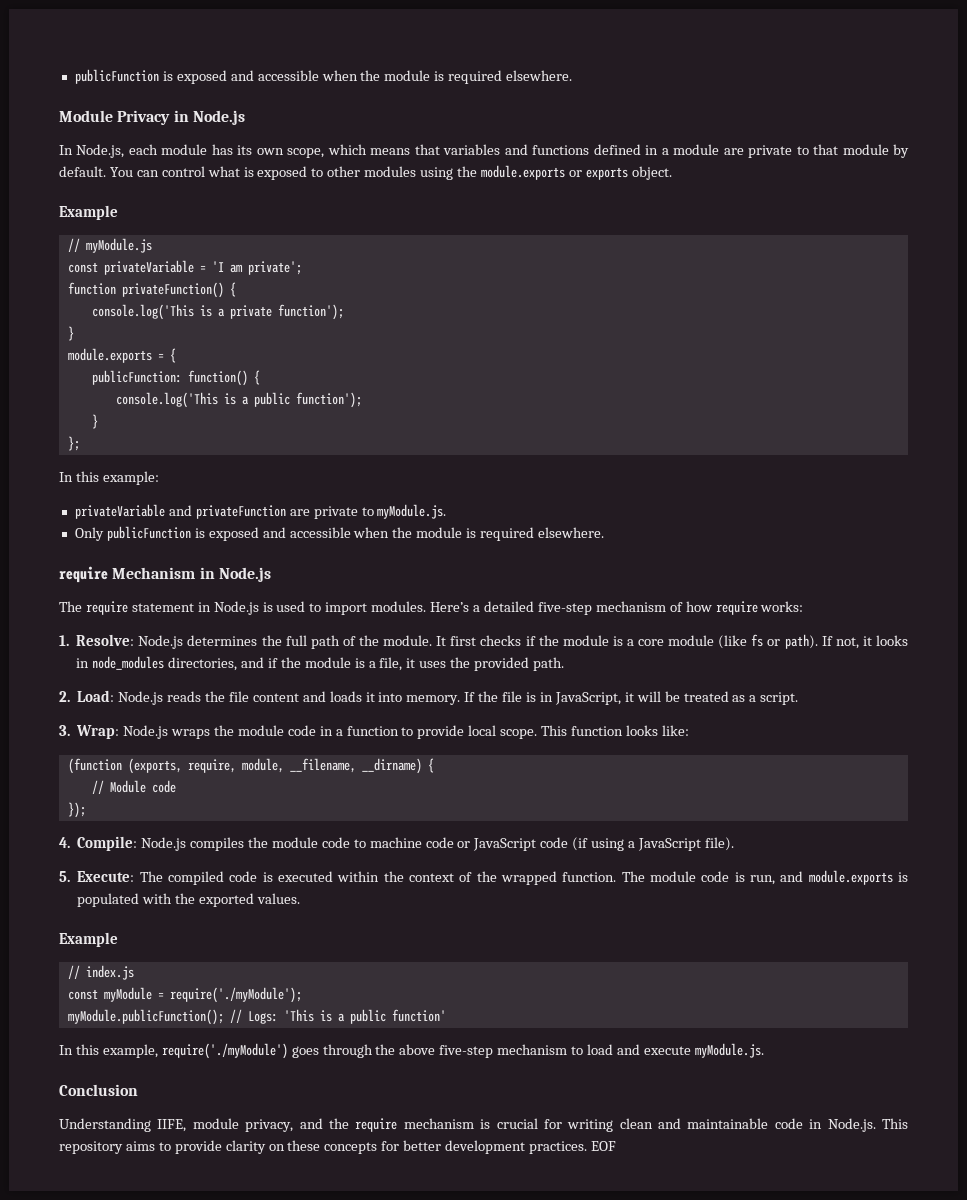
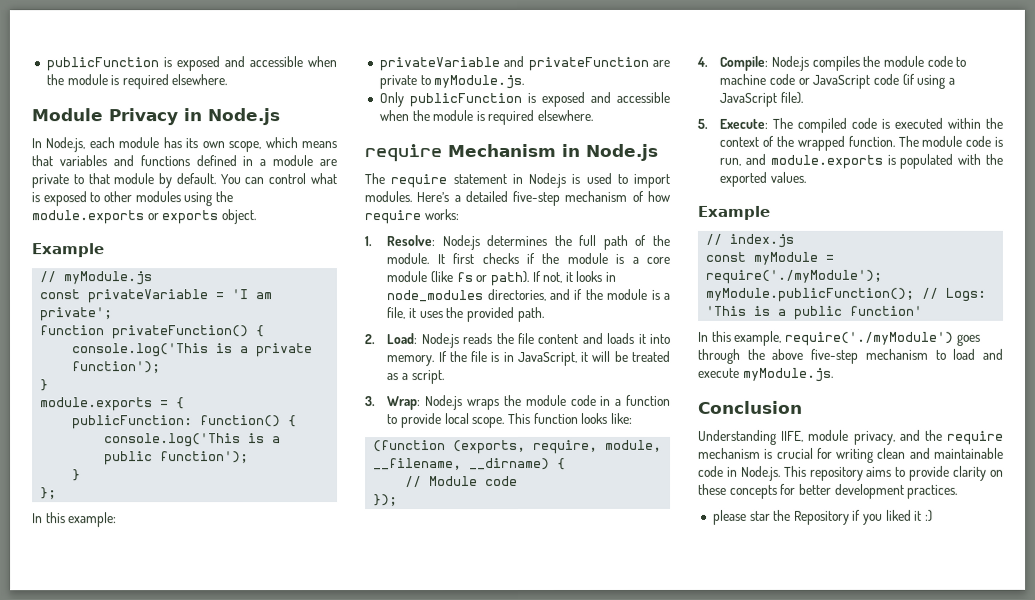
[590,1141,616,1151] EOF -> [712,509,934,525] // please star the Repository if you liked it :)

